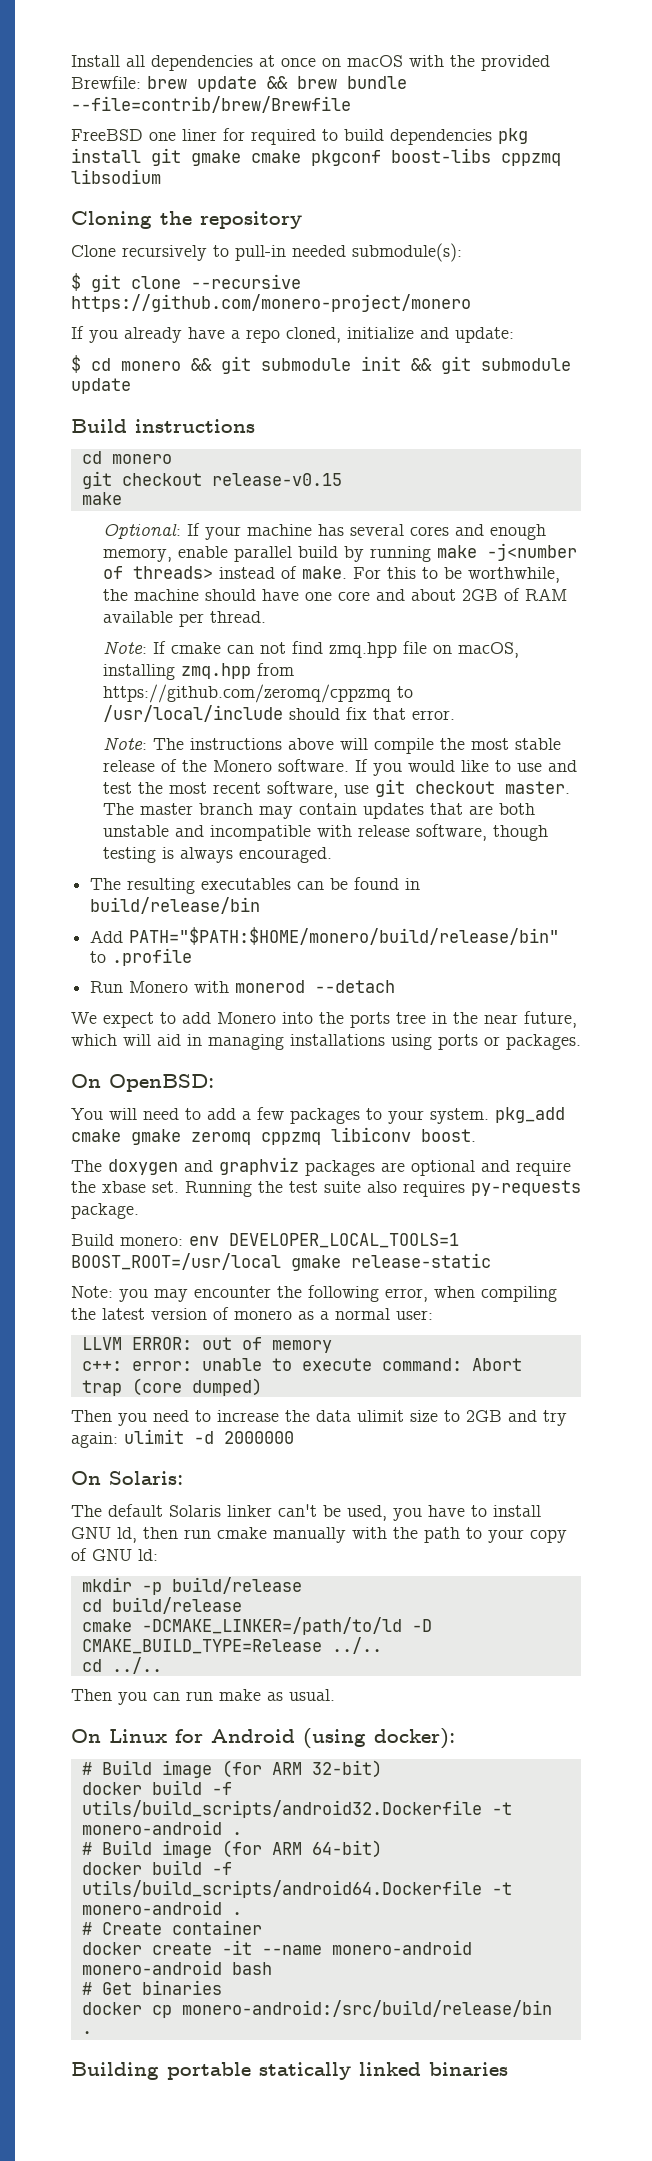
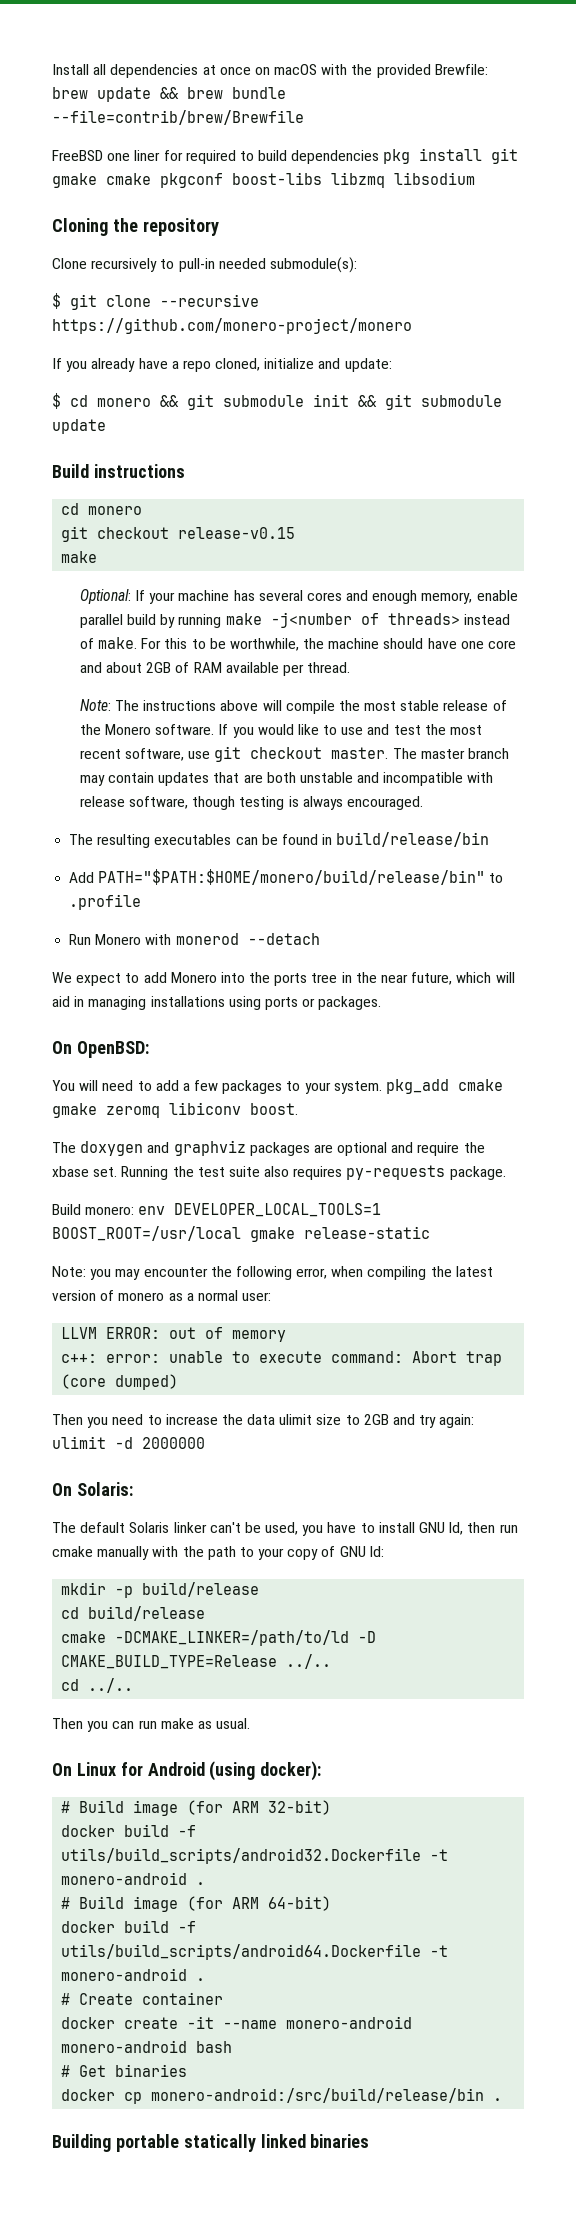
[501,153,561,166] cppzmq -> [331,172,385,188] libzmq
[102,641,519,658] [102,663,294,680] [102,684,413,703] [102,705,455,722] // Note: If cmake can not find zmq.hpp file on macOS, installing zmq.hpp from https://github.com/zeromq/cppzmq to /usr/local/include should fix that error. -> (351, 667) none
[261,1132,321,1145] cppzmq -> (160, 1112) none

